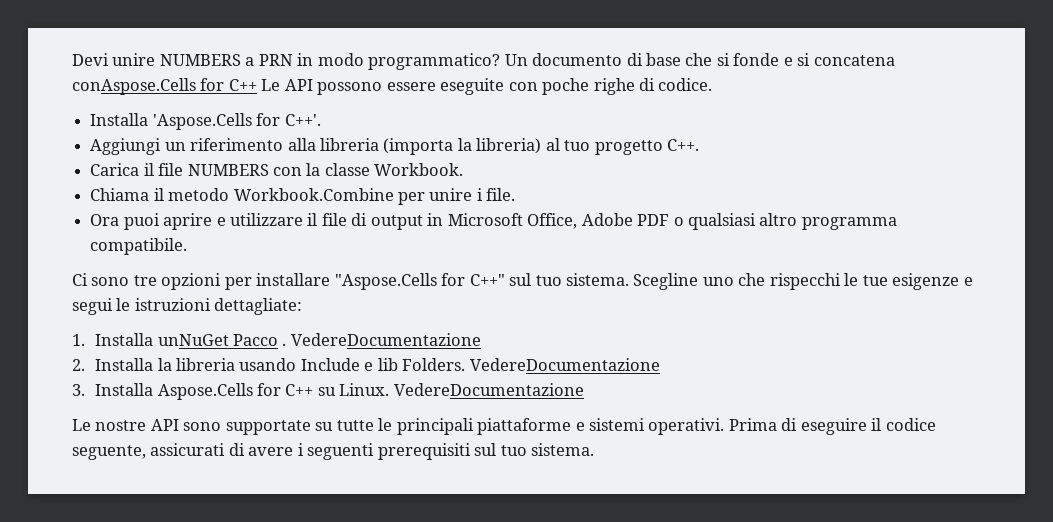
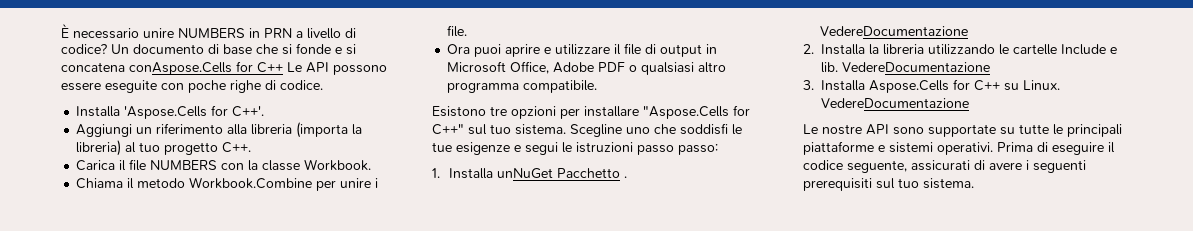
[72,53,501,70] Devi unire NUMBERS a PRN in modo programmatico? -> [61,24,356,39] [61,44,107,54] È necessario unire NUMBERS in PRN a livello di codice?
[72,273,130,286] Ci sono -> [432,106,486,117] Esistono
[769,273,841,290] rispecchi -> [680,123,728,135] soddisfi
[214,298,303,315] dettagliate: -> [637,144,718,155] passo passo:
[233,334,279,346] Pacco -> [556,168,620,178] Pacchetto
[239,358,466,371] usando Include e lib Folders. -> [928,44,1117,55] [821,62,838,73] utilizzando le cartelle Include e lib.

